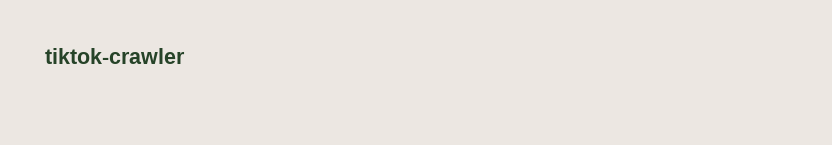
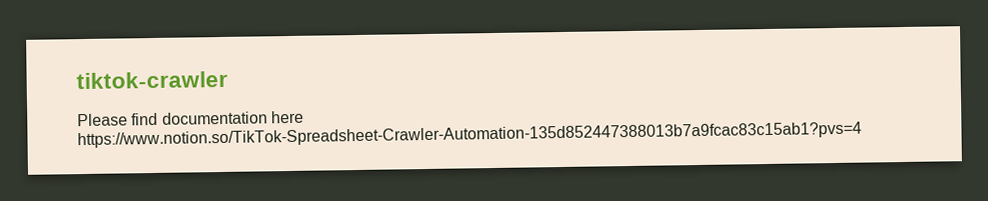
(185, 56) none -> [77,110,304,127] [77,121,862,149] // Please find documentation here https://www.notion.so/TikTok-Spreadsheet-Crawler-Automation-135d852447388013b7a9fcac83c15ab1?pvs=4

